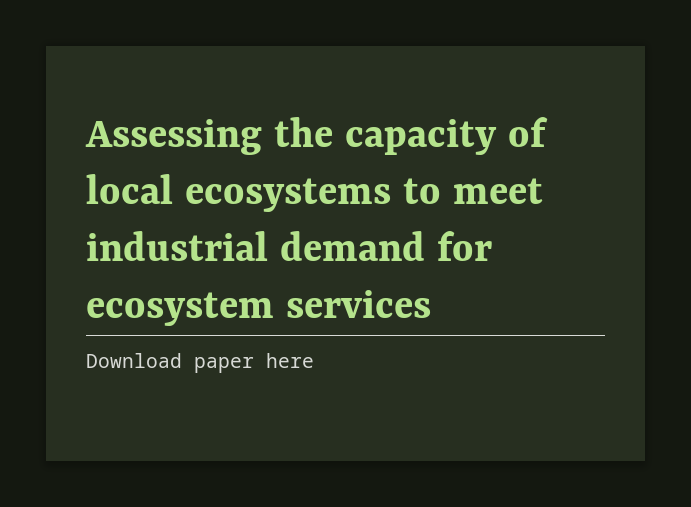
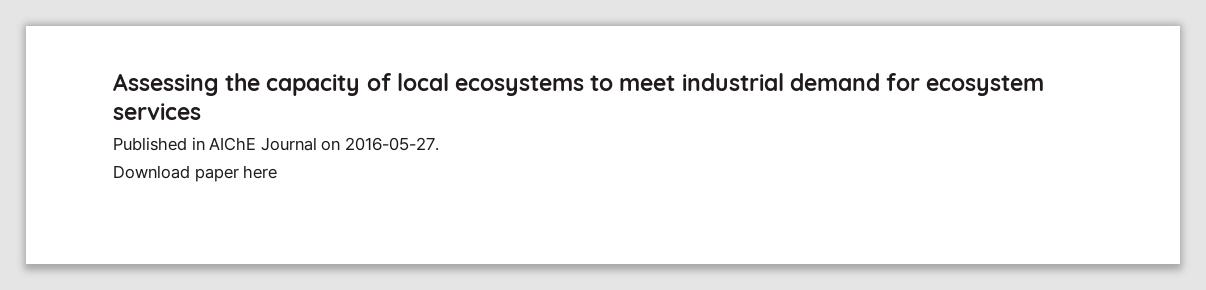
(432, 304) none -> [113,137,439,151] // Published in AIChE Journal on 2016-05-27.

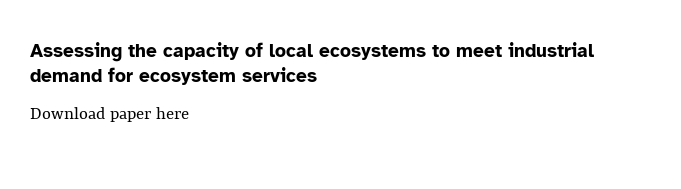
[113,137,439,151] // Published in AIChE Journal on 2016-05-27. -> (317, 74) none

